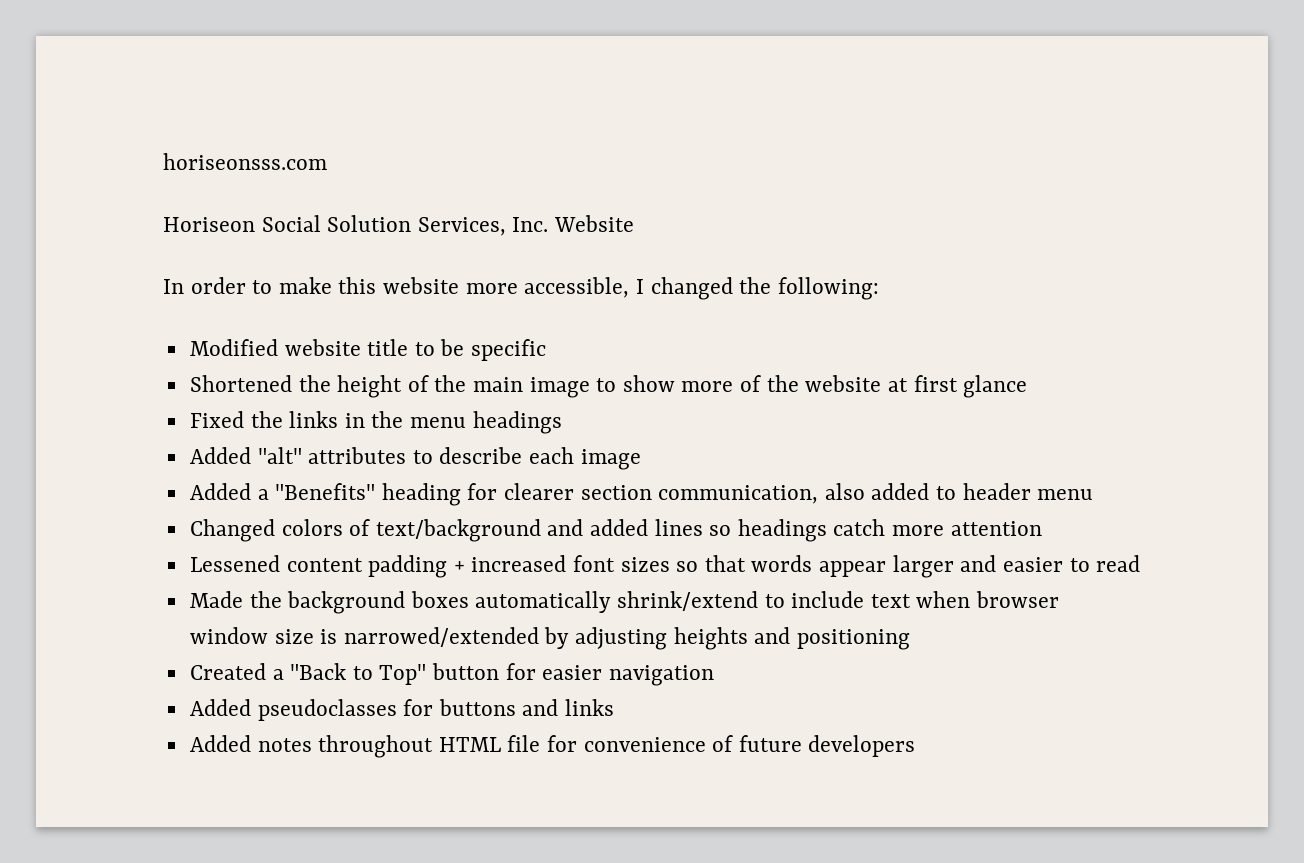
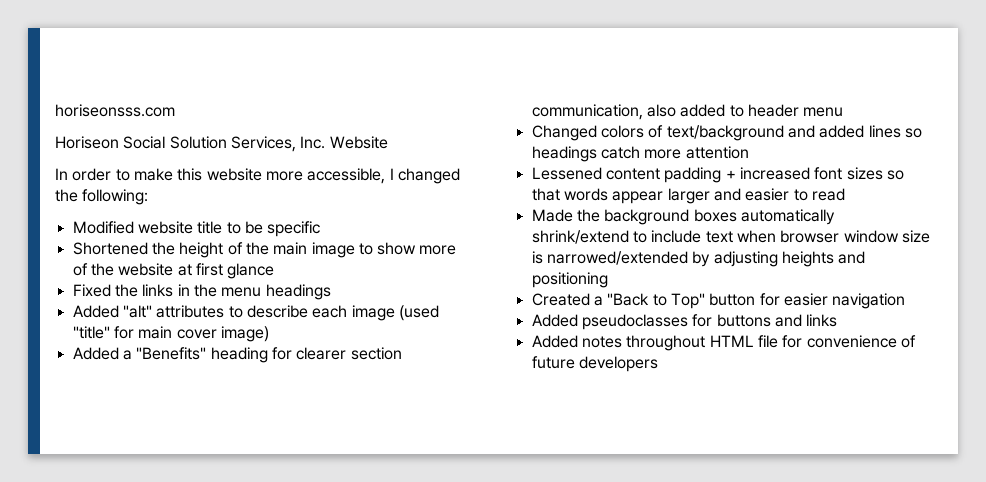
(641, 459) none -> [398,305,439,321] [72,326,269,342] (used "title" for main cover image)

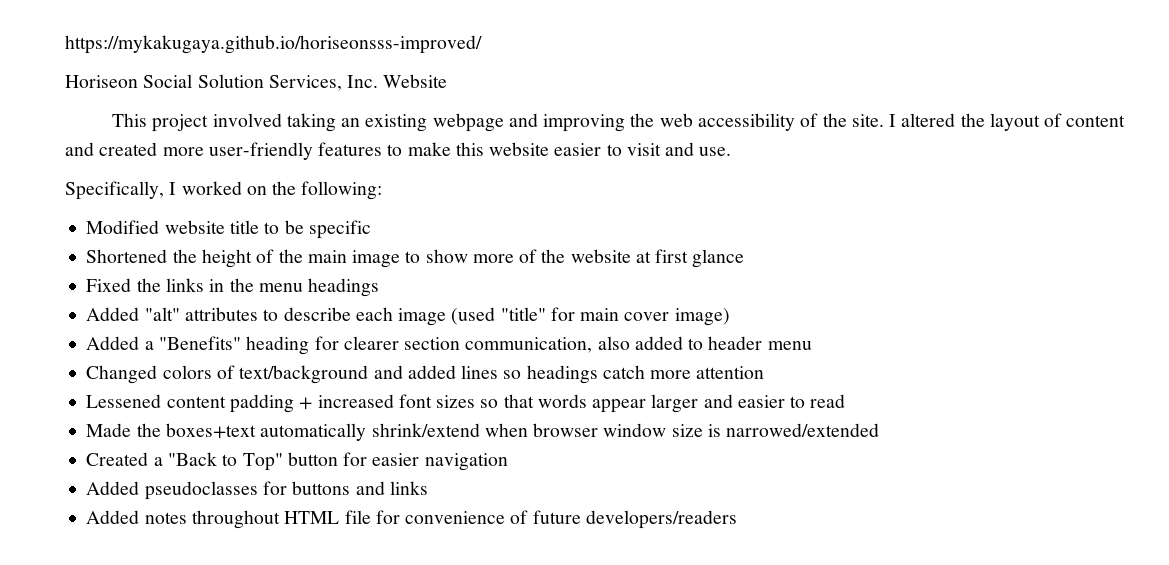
[55,104,175,117] horiseonsss.com -> [65,35,482,54] https://mykakugaya.github.io/horiseonsss-improved/
[55,168,460,184] In order to make this website more accessible, I changed -> [112,113,1126,132] [65,142,732,160] [65,181,267,200] This project involved taking an existing webpage and improving the web accessibility of the site. I altered the layout of content and created more user-friendly features to make this website easier to visit and use. // Specifically, I worked on
[604,209,835,225] [531,230,733,244] background boxes automatically shrink/extend to include text -> [165,423,480,441] boxes+text automatically shrink/extend
[692,251,866,267] [531,272,608,288] by adjusting heights and positioning -> (880, 430) none
[578,356,658,372] developers -> [585,510,737,529] developers/readers

